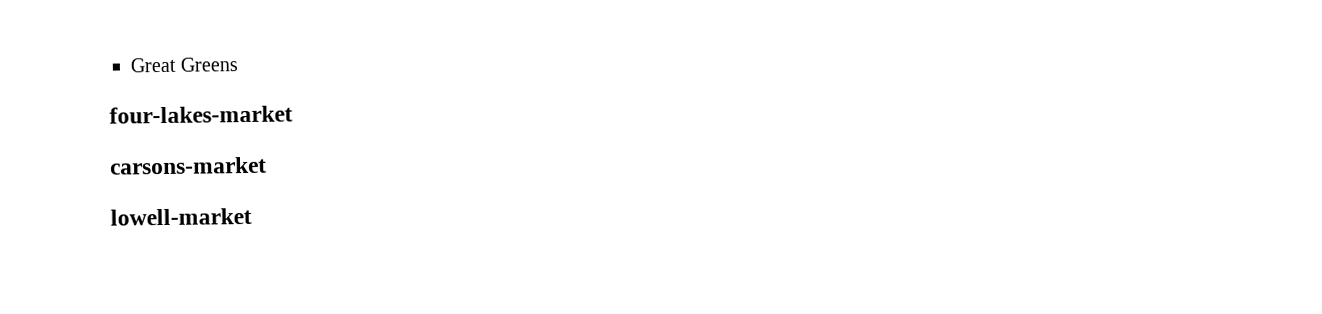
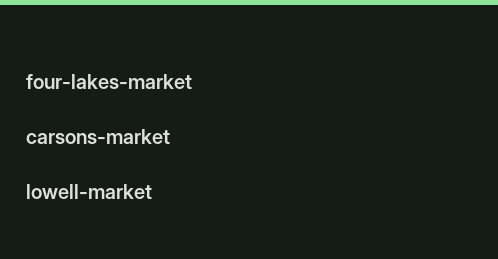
[130,57,239,73] Great Greens // -> (26, 81) none

